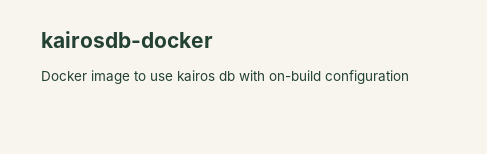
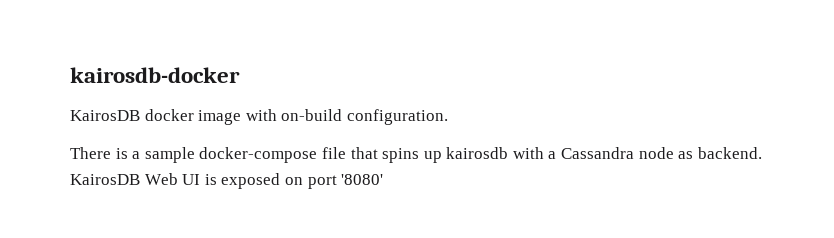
[41,70,409,84] Docker image to use kairos db with on-build configuration -> [70,109,448,125] [70,147,762,163] [70,173,384,189] KairosDB docker image with on-build configuration. // There is a sample docker-compose file that spins up kairosdb with a Cassandra node as backend. KairosDB Web UI is exposed on port '8080'

